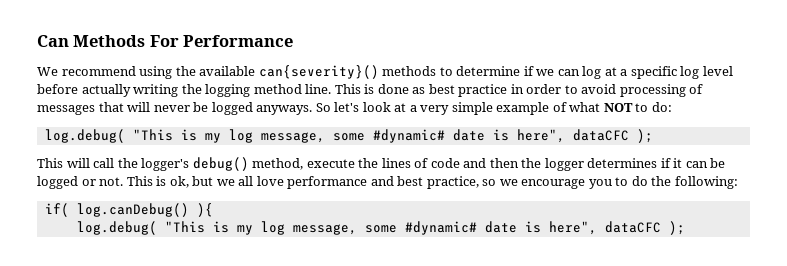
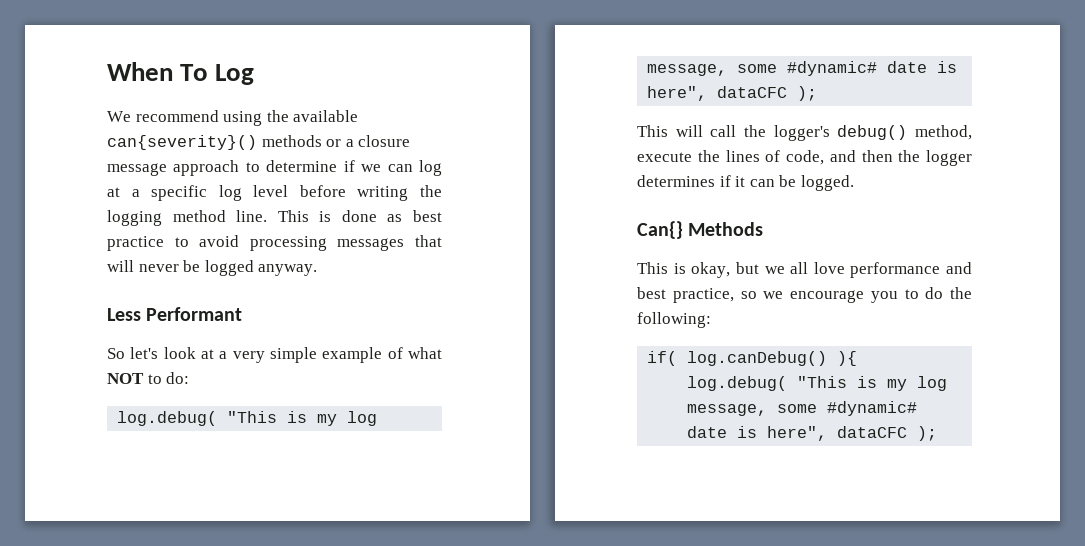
[37,35,294,47] Can Methods For Performance -> [107,62,255,85] When To Log
(437, 71) none -> [326,135,411,147] [107,160,240,176] or a closure message approach
[81,84,131,97] actually -> (346, 191) none
[510,84,562,94] in order -> (164, 243) none
[689,84,704,94] of -> (327, 243) none
[256,105,313,115] anyways. -> [258,264,318,276] [107,307,243,321] anyway. // Less Performant //
[430,158,460,168] code -> [786,150,824,165] code,
[37,176,189,189] logged or not. This is ok, -> [800,175,854,191] [637,221,764,239] [637,262,731,278] logged. // Can{} Methods // This is okay,

